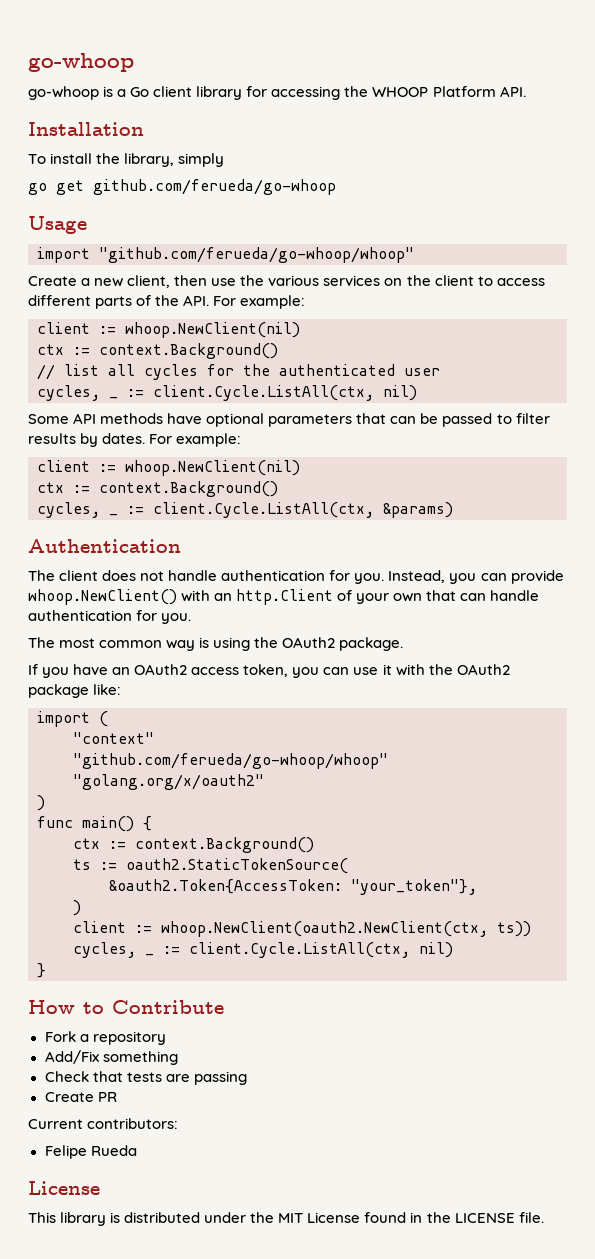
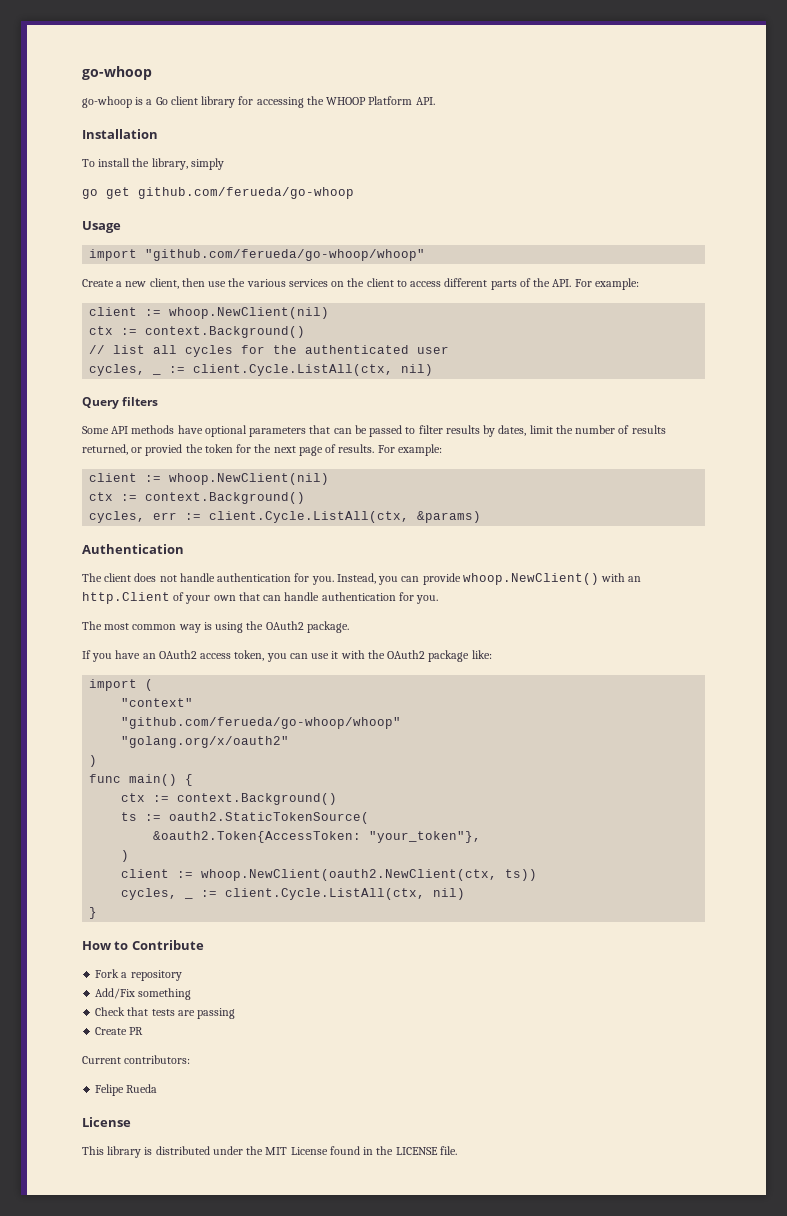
(417, 393) none -> [82,397,159,409] // Query filters
[102,433,146,444] dates. -> [498,425,666,436] [82,444,375,456] dates, limit the number of results returned, or provied the token for the next page of results.
[109,513,118,516] _ -> [153,512,178,520] err

